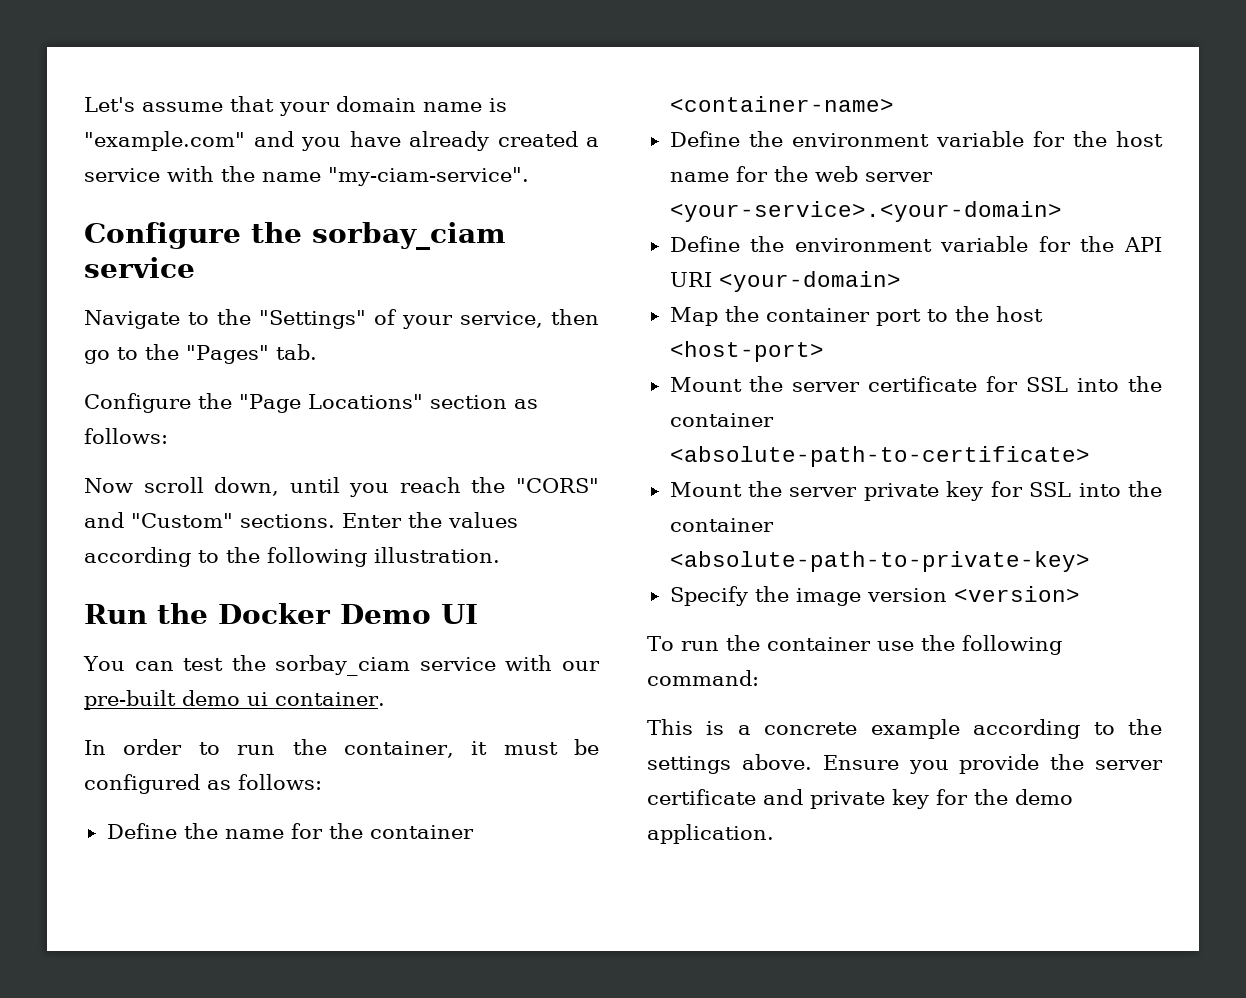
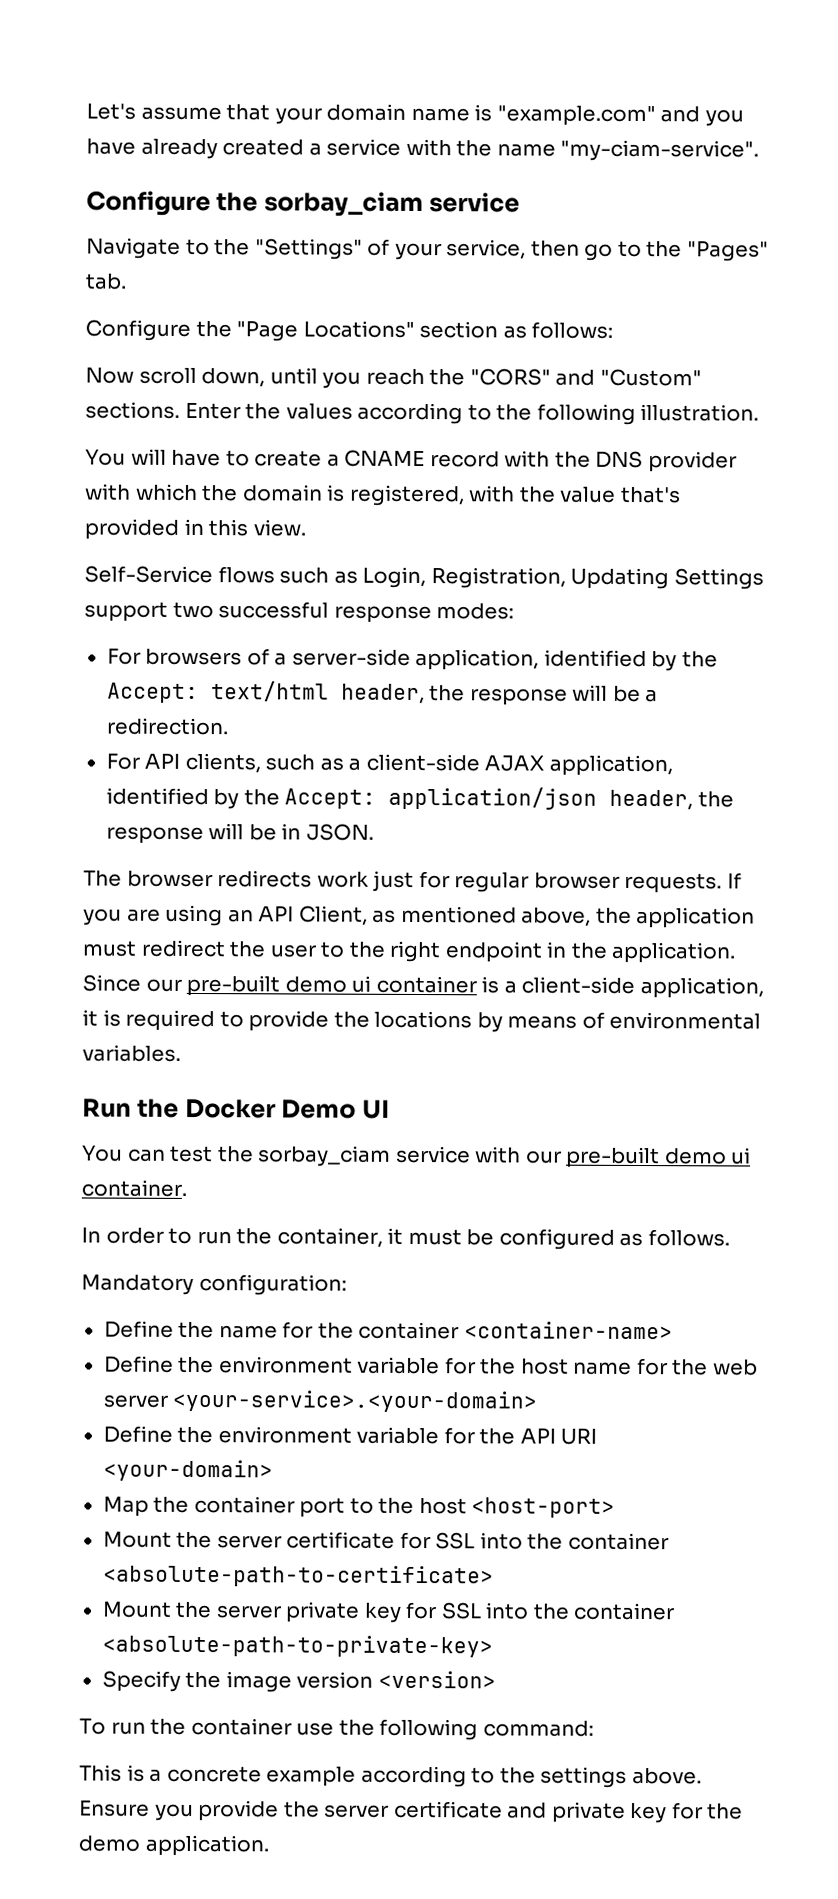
(500, 555) none -> [85,448,737,473] [85,483,681,507] [84,518,306,540] [84,565,764,590] [84,601,515,624] [106,648,718,672] [106,681,659,706] [105,717,229,736] [105,752,673,777] [105,786,734,811] [105,823,374,845] [83,870,742,894] [83,904,756,929] [82,939,737,964] [82,974,764,999] [82,1009,762,1033] [82,1044,181,1062] // You will have to create a CNAME record with the DNS provider with which the domain is registered, with the value that's provided in this view. // Self-Service flows such as Login, Registration, Updating Settings support two successful response modes: // For browsers of a server-side application, identified by the Accept: text/html header, the response will be a redirection. // For API clients, such as a client-side AJAX application, identified by the Accept: application/json header, the response will be in JSON. // The browser redirects work just for regular browser requests. If you are using an API Client, as mentioned above, the application must redirect the user to the right endpoint in the application. Since our pre-built demo ui container is a client-side application, it is required to provide the locations by means of environmental variables.
[238,774,322,790] follows: -> [647,1229,730,1247] [81,1274,347,1296] follows. // Mandatory configuration:

